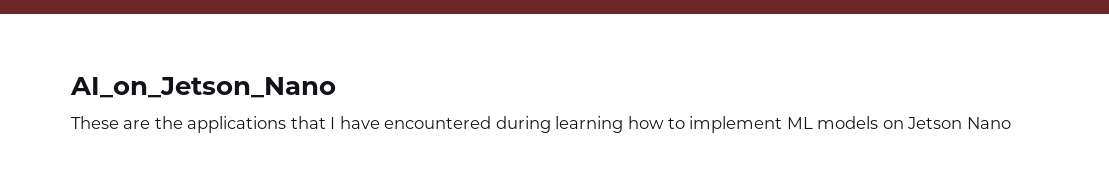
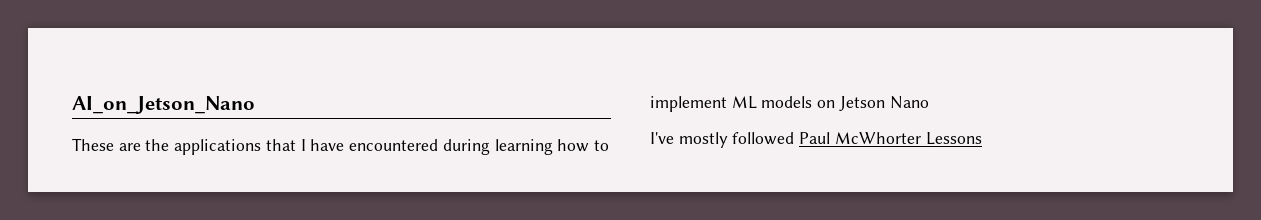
(1011, 123) none -> [650,132,982,148] // I've mostly followed Paul McWhorter Lessons

